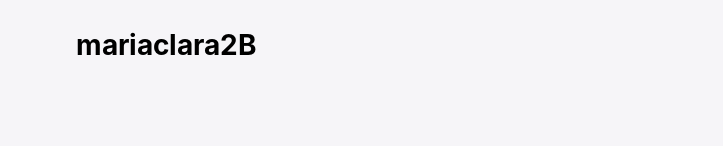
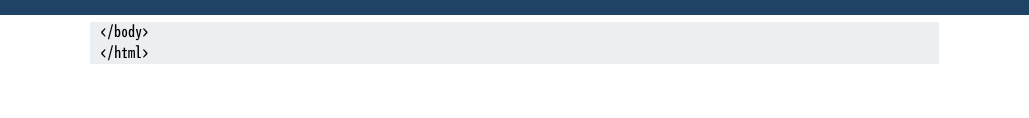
[76,32,257,55] mariaclara2B -> [100,24,150,41] [100,45,150,61] </body> // </html>

